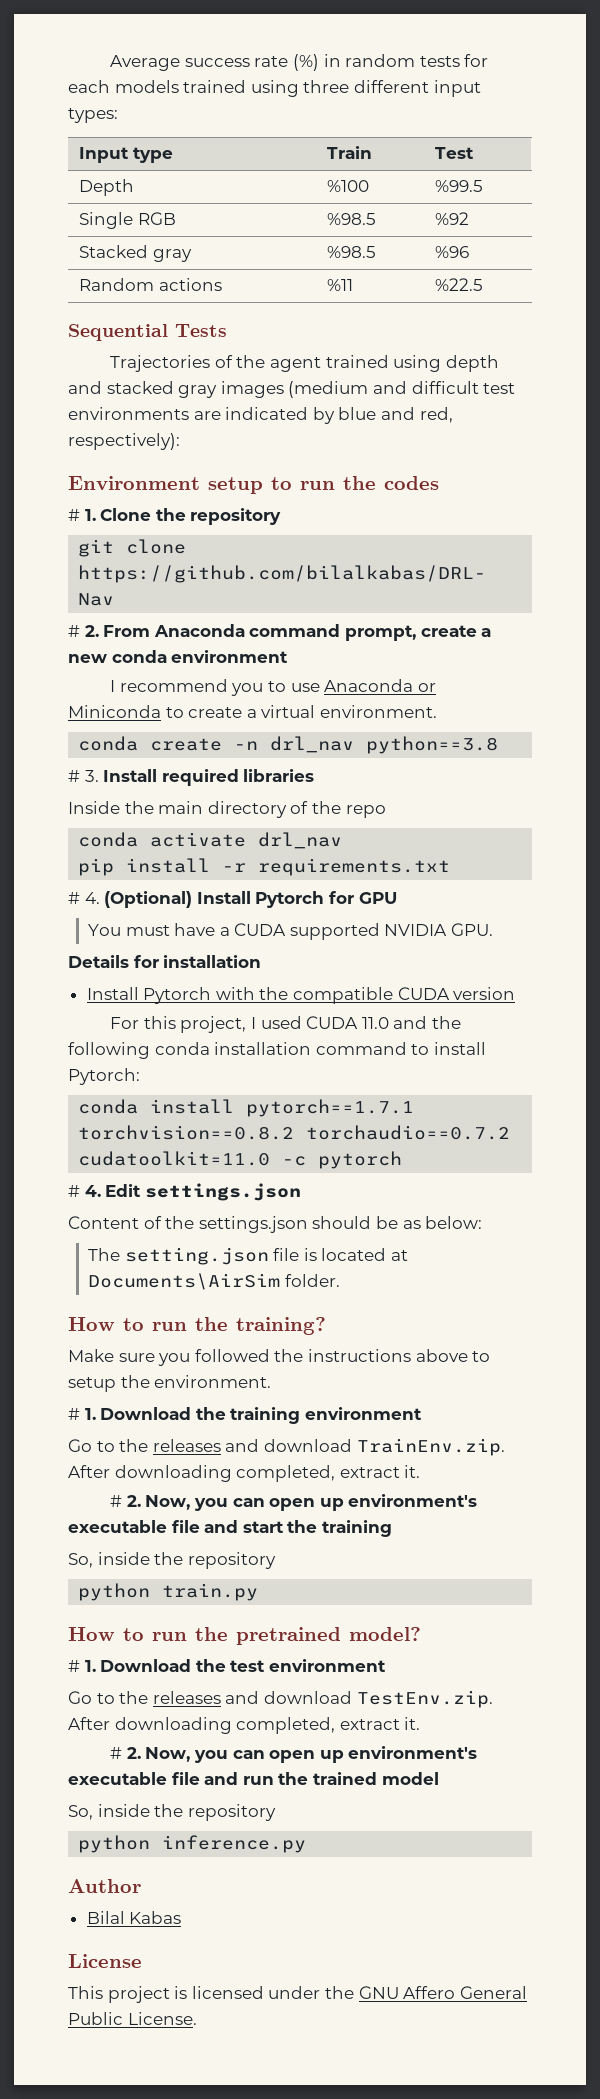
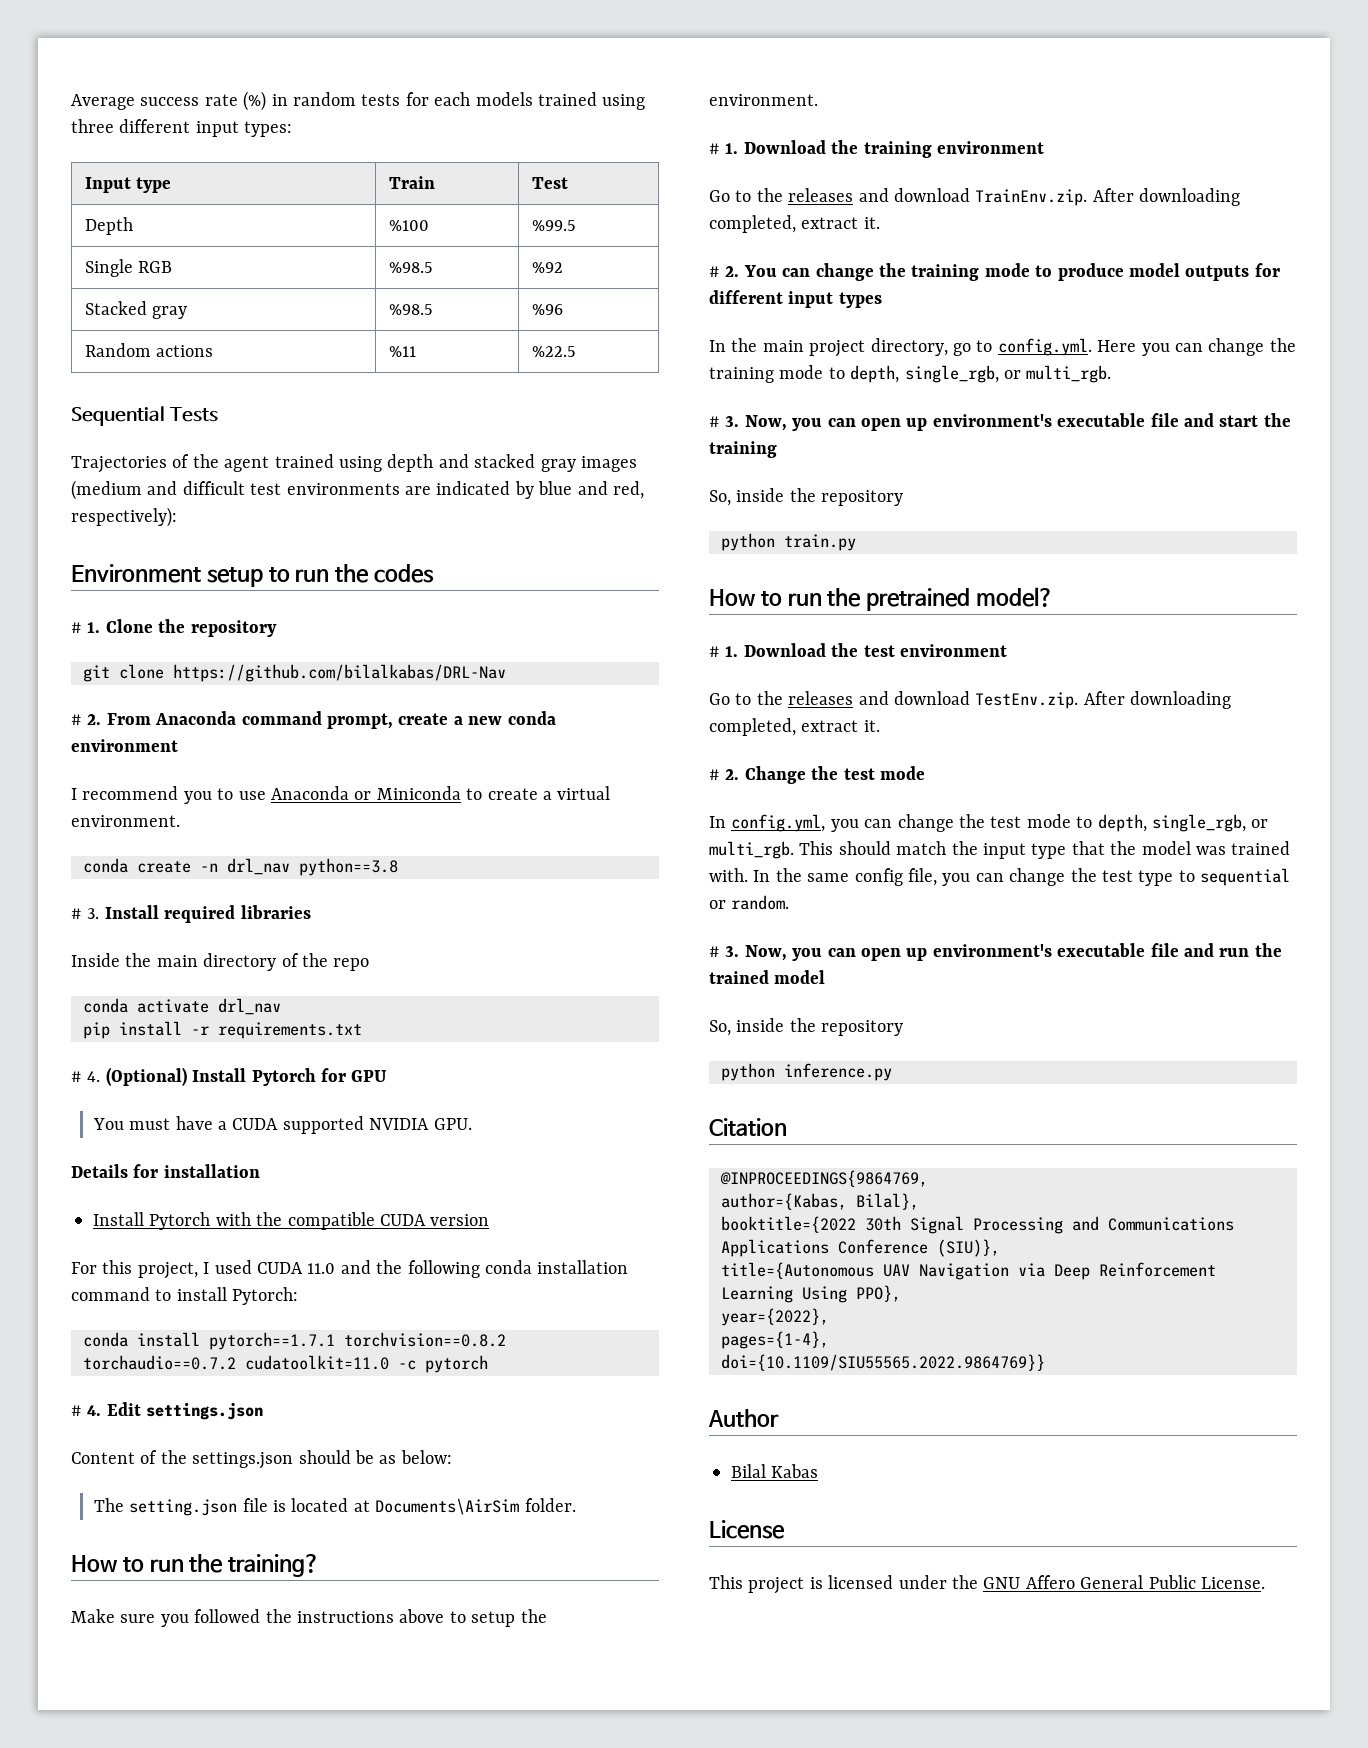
(141, 1501) none -> [743,263,1280,281] [709,290,882,308] [709,338,1296,357] [709,365,1112,383] [709,416,740,427] You can change the training mode to produce model outputs for different input types // In the main project directory, go to config.yml. Here you can change the training mode to depth, single_rgb, or multi_rgb. // # 3.
(141, 1753) none -> [744,766,925,784] [709,814,1269,832] [709,841,1291,859] [709,868,1291,886] [709,895,790,910] [709,946,740,957] Change the test mode // In config.yml, you can change the test mode to depth, single_rgb, or multi_rgb. This should match the input type that the model was trained with. In the same config file, you can change the test type to sequential or random. // # 3.
(307, 1844) none -> [709,1118,787,1136] [720,1170,928,1187] [721,1193,919,1210] [721,1216,1234,1234] [721,1239,1000,1257] [721,1262,1216,1280] [721,1285,901,1303] [721,1308,829,1326] [721,1331,829,1349] [721,1354,1045,1371] // Citation // @INPROCEEDINGS{9864769, // author={Kabas, Bilal}, // booktitle={2022 30th Signal Processing and Communications Applications Conference (SIU)}, // title={Autonomous UAV Navigation via Deep Reinforcement Learning Using PPO}, // year={2022}, // pages={1-4}, // doi={10.1109/SIU55565.2022.9864769}}

